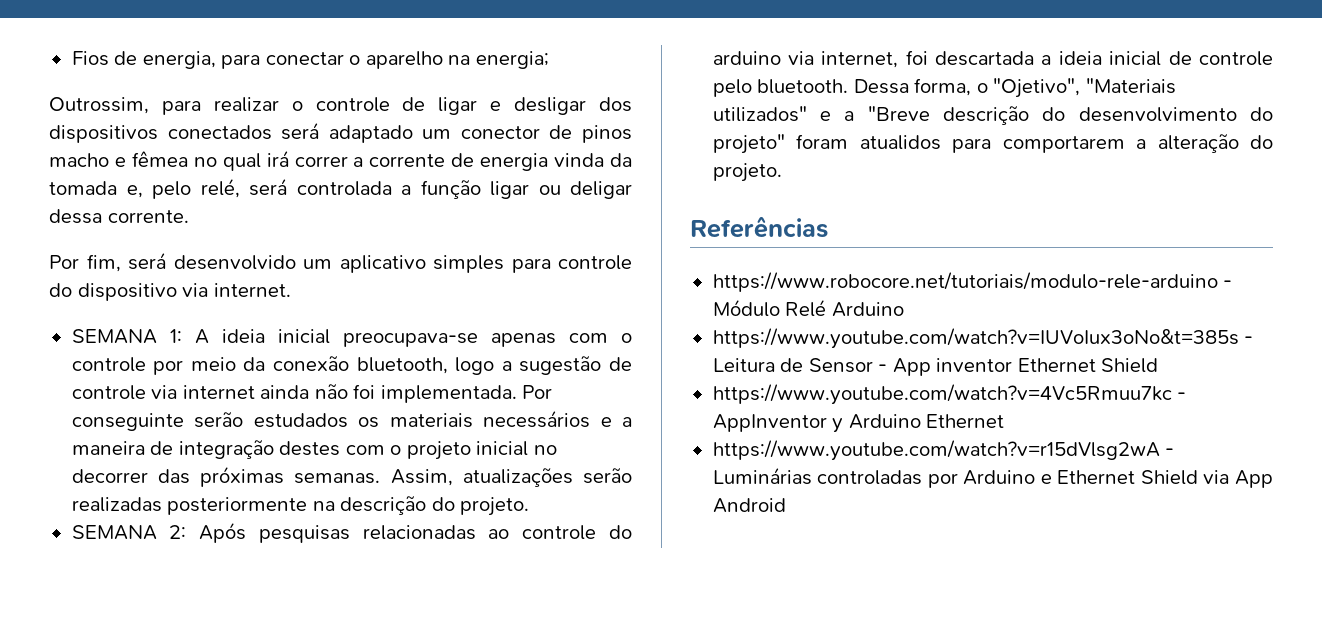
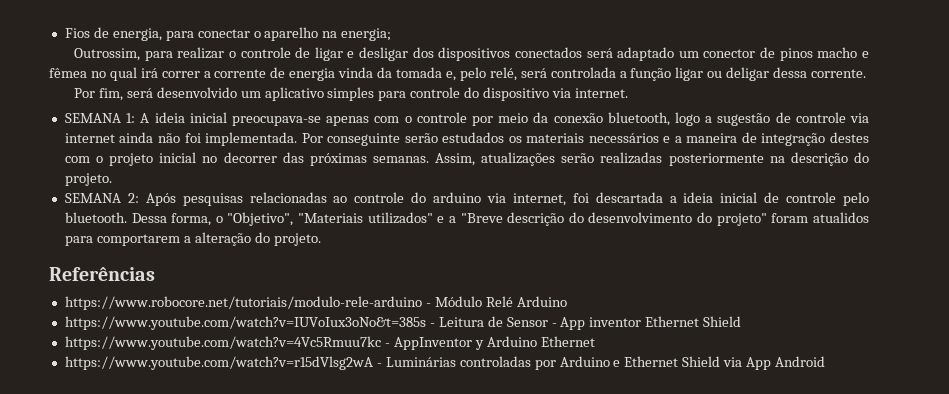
[993,78,1081,98] "Ojetivo", -> [227,212,294,226] "Objetivo",

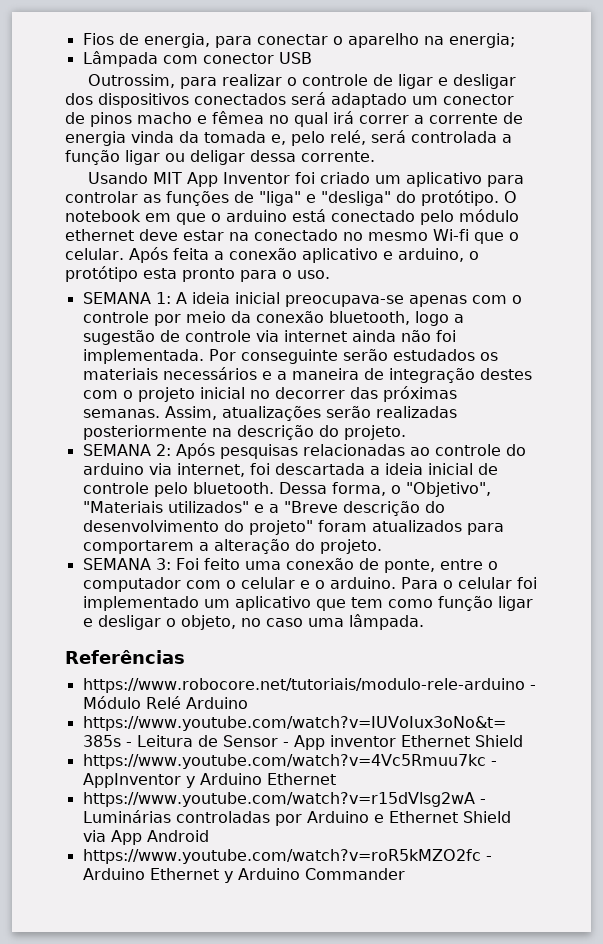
(392, 34) none -> [82,51,312,67] // Lâmpada com conector USB
[73,87,628,101] Por fim, será desenvolvido um aplicativo simples para controle do dispositivo via internet. -> [88,172,525,187] [65,190,517,206] [65,209,519,225] [65,229,519,244] [65,247,479,263] [65,266,330,282] Usando MIT App Inventor foi criado um aplicativo para controlar as funções de "liga" e "desliga" do protótipo. O notebook em que o arduino está conectado pelo módulo ethernet deve estar na conectado no mesmo Wi-fi que o celular. Após feita a conexão aplicativo e arduino, o protótipo esta pronto para o uso.
[812,212,869,223] atualidos -> [371,520,462,532] atualizados
(321, 239) none -> [82,558,498,573] [82,577,537,592] [82,596,533,611] [82,614,424,630] // SEMANA 3: Foi feito uma conexão de ponte, entre o computador com o celular e o arduino. Para o celular foi implementado um aplicativo que tem como função ligar e desligar o objeto, no caso uma lâmpada.
(826, 361) none -> [82,849,492,864] [82,868,405,883] // https://www.youtube.com/watch?v=roR5kMZO2fc - Arduino Ethernet y Arduino Commander

